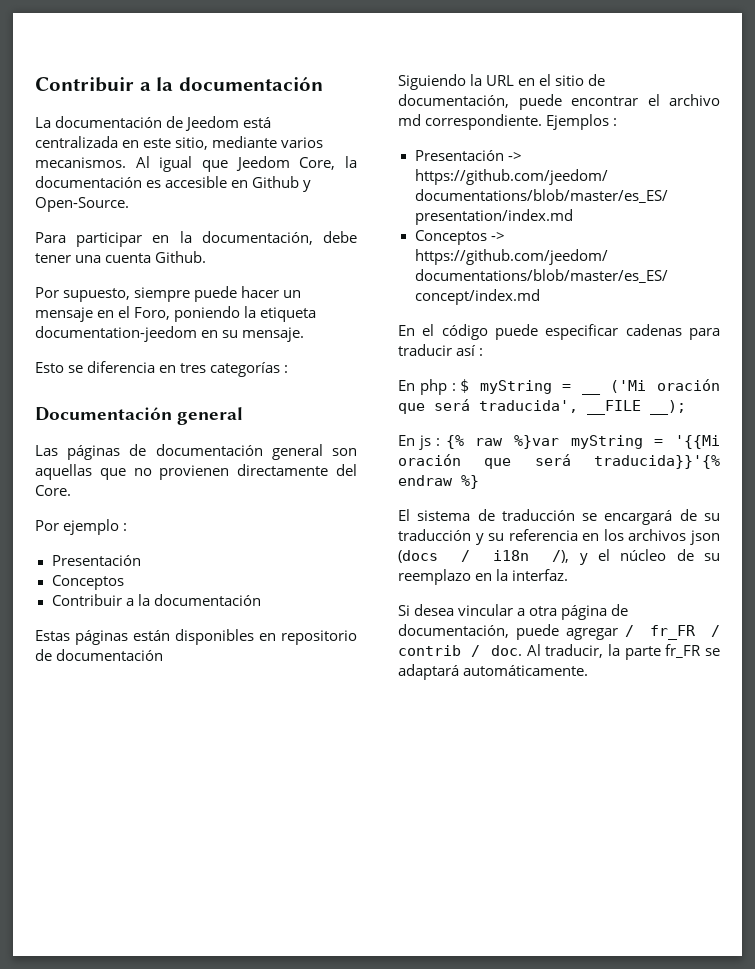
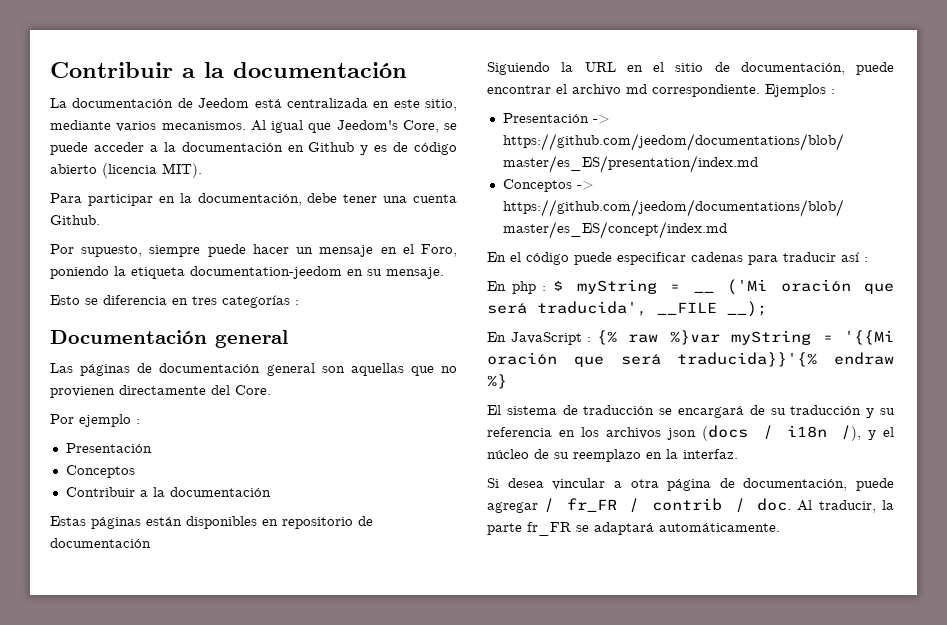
[235,156,357,171] [35,176,312,192] [35,197,129,212] Jeedom Core, la documentación es accesible en Github y Open-Source. -> [336,120,457,133] [50,142,457,155] [50,163,202,178] Jeedom's Core, se puede acceder a la documentación en Github y es de código abierto (licencia MIT).
[419,435,432,450] js -> [510,332,582,345] JavaScript

